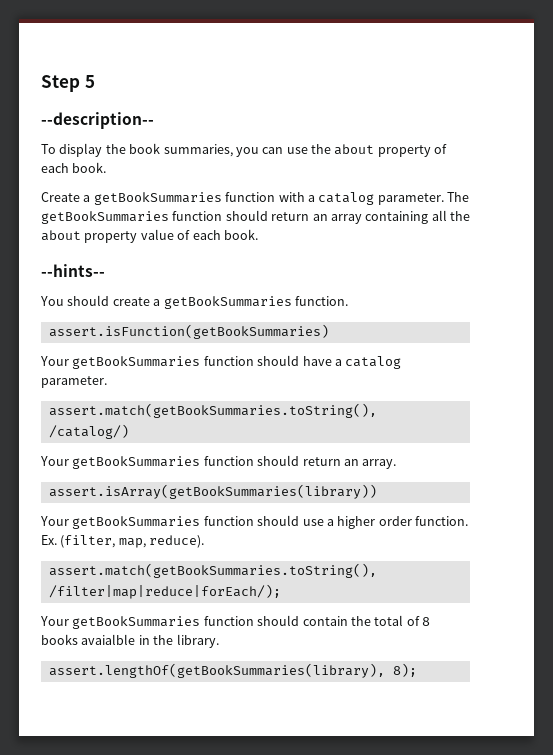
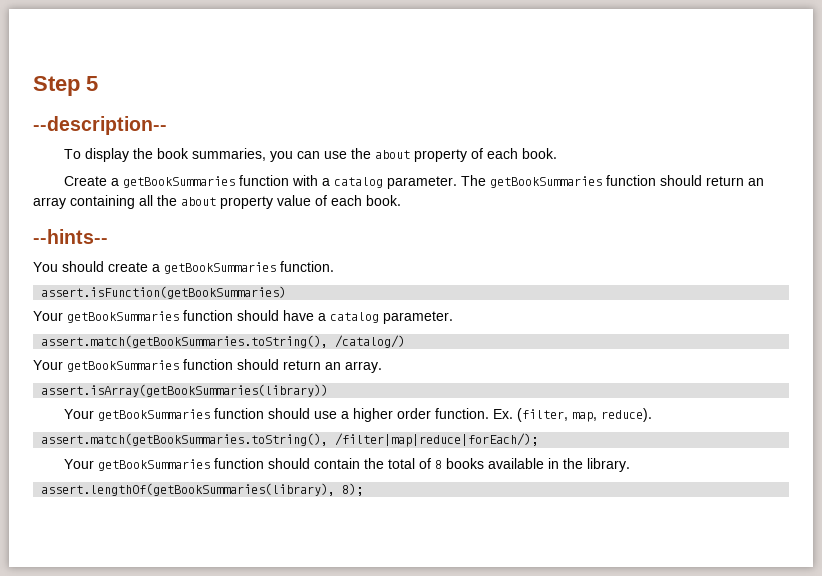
[81,634,136,645] avaialble -> [488,458,545,469] available

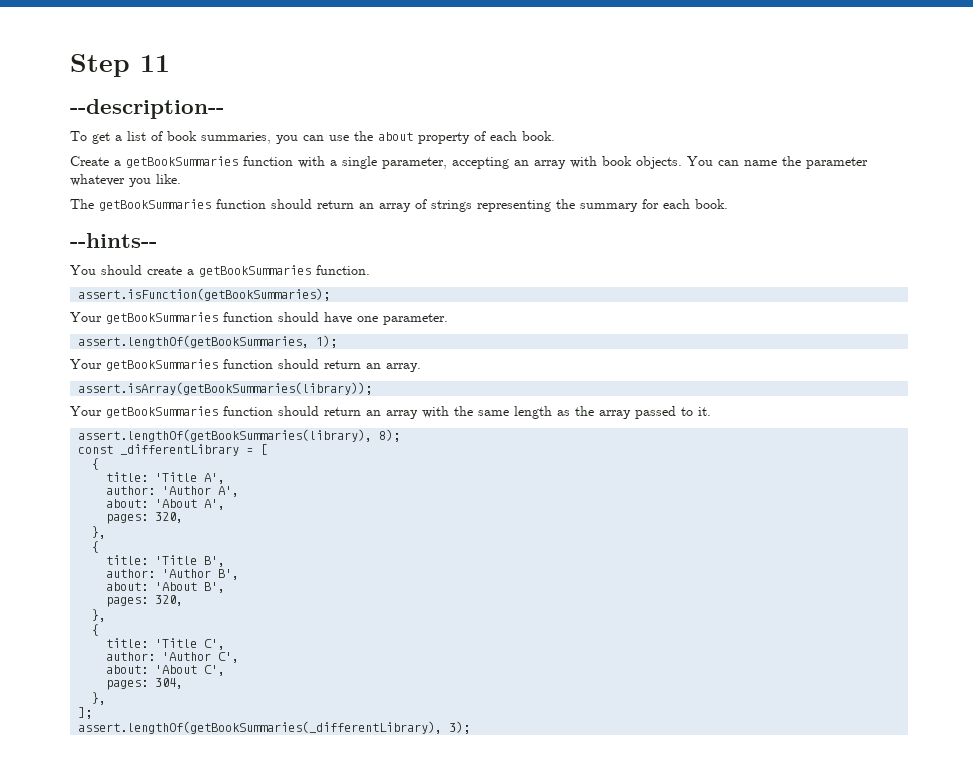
[86,76,98,91] 5 -> [140,55,170,72] 11
[85,148,154,162] display the -> [92,131,163,144] get a list of
[334,176,458,189] catalog parameter. -> [342,156,868,169] [70,174,181,187] single parameter, accepting an array with book objects. You can name the parameter whatever you like. //
[70,195,327,209] containing all the about property value of -> [415,199,659,212] of strings representing the summary for
[41,286,287,299] assert.isFunction(getBookSummaries) -> [78,288,331,301] assert.isFunction(getBookSummaries);
[318,312,379,323] a catalog -> [357,316,378,322] one
[41,335,406,348] assert.match(getBookSummaries.toString(), /catalog/) -> [78,335,338,348] assert.lengthOf(getBookSummaries, 1);
[41,384,329,397] [64,408,653,422] [41,433,539,447] [64,458,631,472] [41,483,364,496] assert.isArray(getBookSummaries(library)) // Your getBookSummaries function should use a higher order function. Ex. (filter, map, reduce). // assert.match(getBookSummaries.toString(), /filter|map|reduce|forEach/); // Your getBookSummaries function should contain the total of 8 books available in the library. // assert.lengthOf(getBookSummaries(library), 8); -> [78,382,373,395] [70,406,711,419] [78,429,401,442] [78,444,268,456] [92,458,100,470] [106,472,226,484] [106,486,240,497] [106,499,226,510] [106,512,184,524] [92,526,107,539] [92,541,100,553] [106,555,226,567] [106,569,240,580] [106,582,226,593] [106,595,184,607] [92,609,107,622] [92,624,100,636] [106,638,226,650] [106,652,240,663] [106,665,226,676] [106,678,184,690] [92,692,107,705] [78,707,93,719] [78,721,471,734] assert.isArray(getBookSummaries(library)); // Your getBookSummaries function should return an array with the same length as the array passed to it. // assert.lengthOf(getBookSummaries(library), 8); // const _differentLibrary = [ // { // title: 'Title A', // author: 'Author A', // about: 'About A', // pages: 320, // }, // { // title: 'Title B', // author: 'Author B', // about: 'About B', // pages: 320, // }, // { // title: 'Title C', // author: 'Author C', // about: 'About C', // pages: 304, // }, // ]; // assert.lengthOf(getBookSummaries(_differentLibrary), 3);

